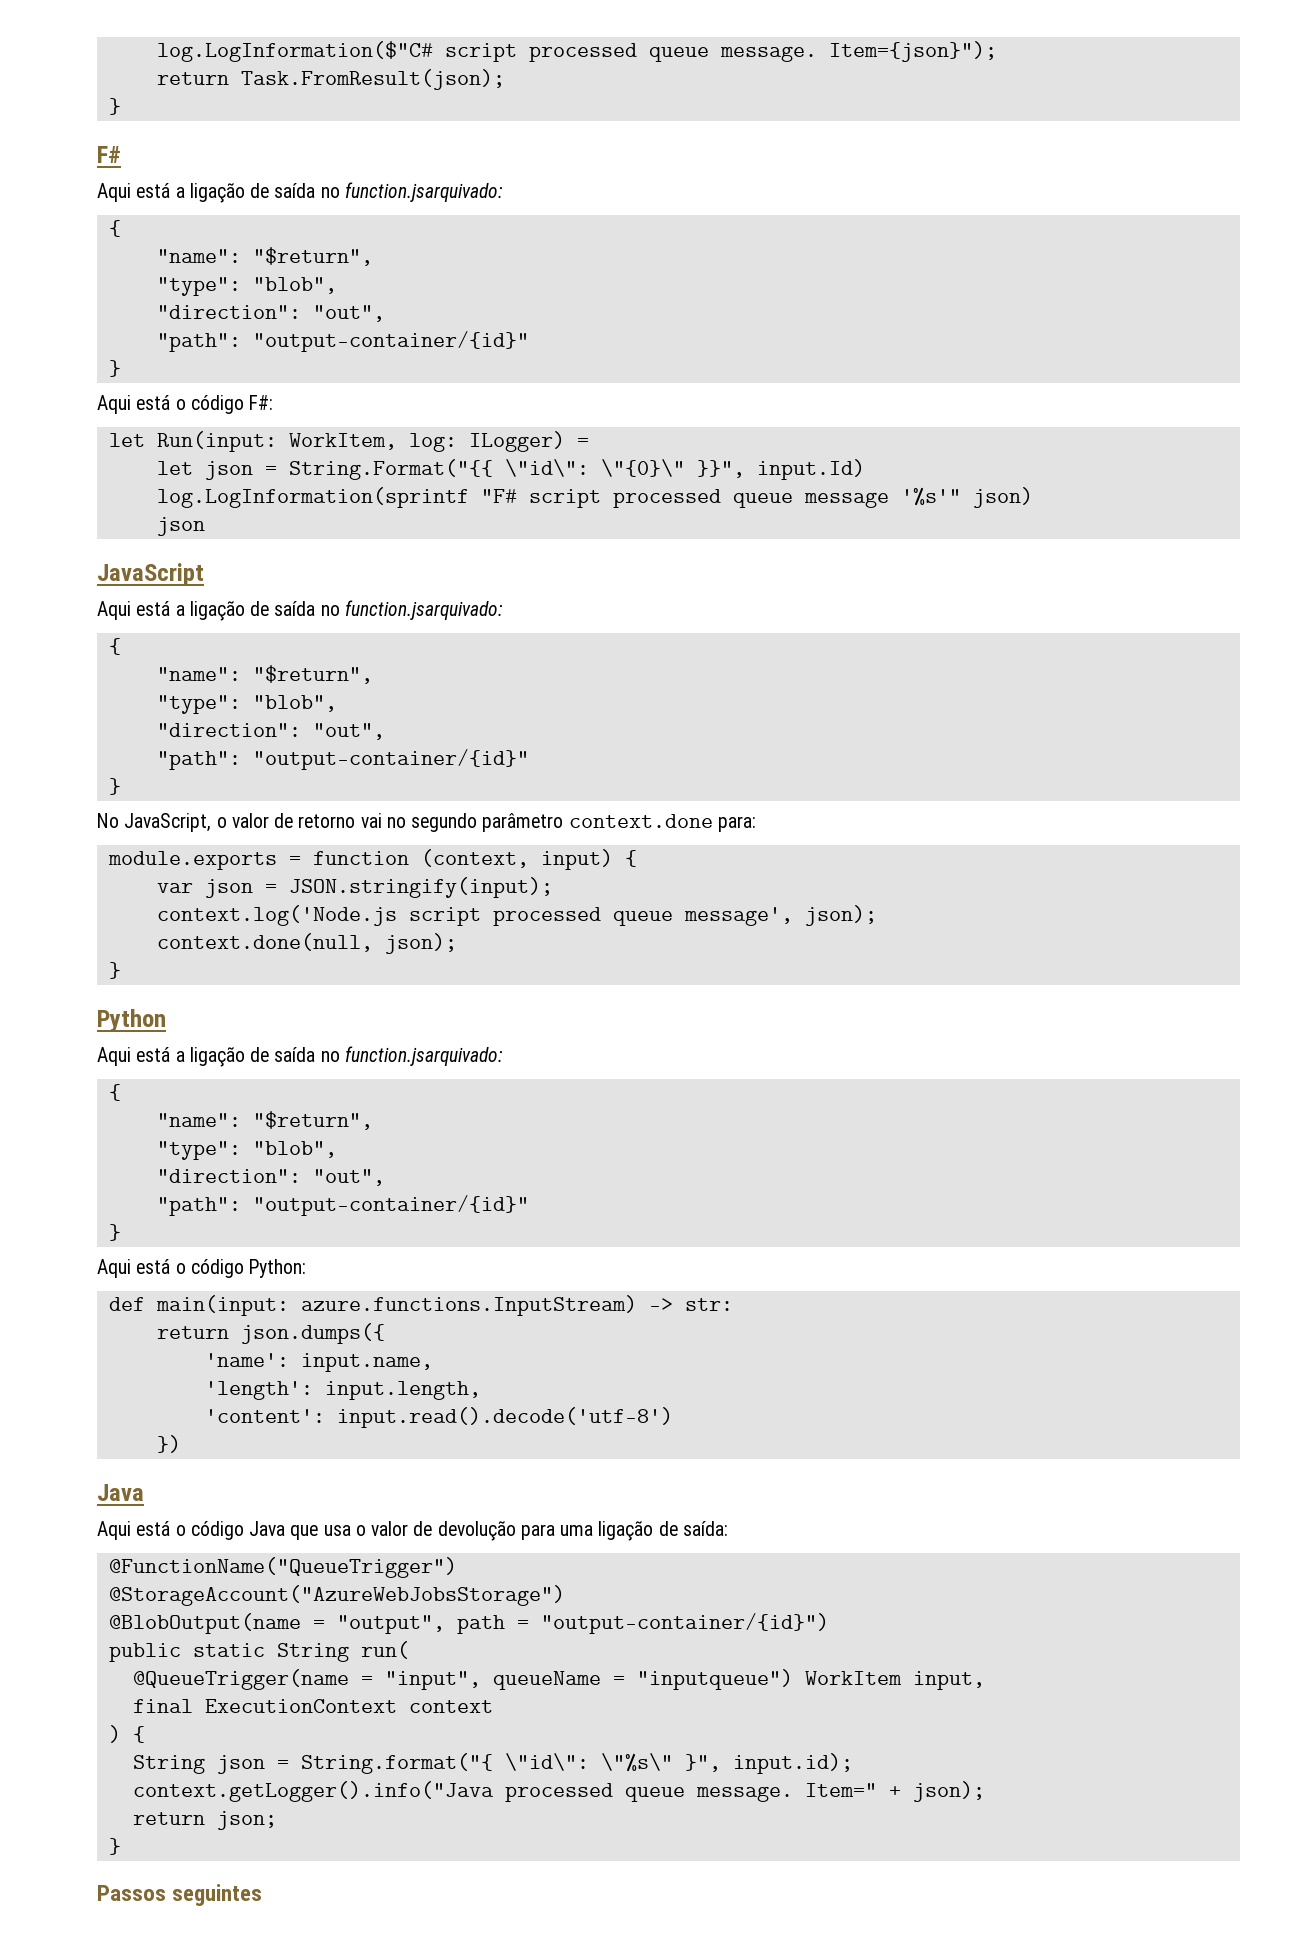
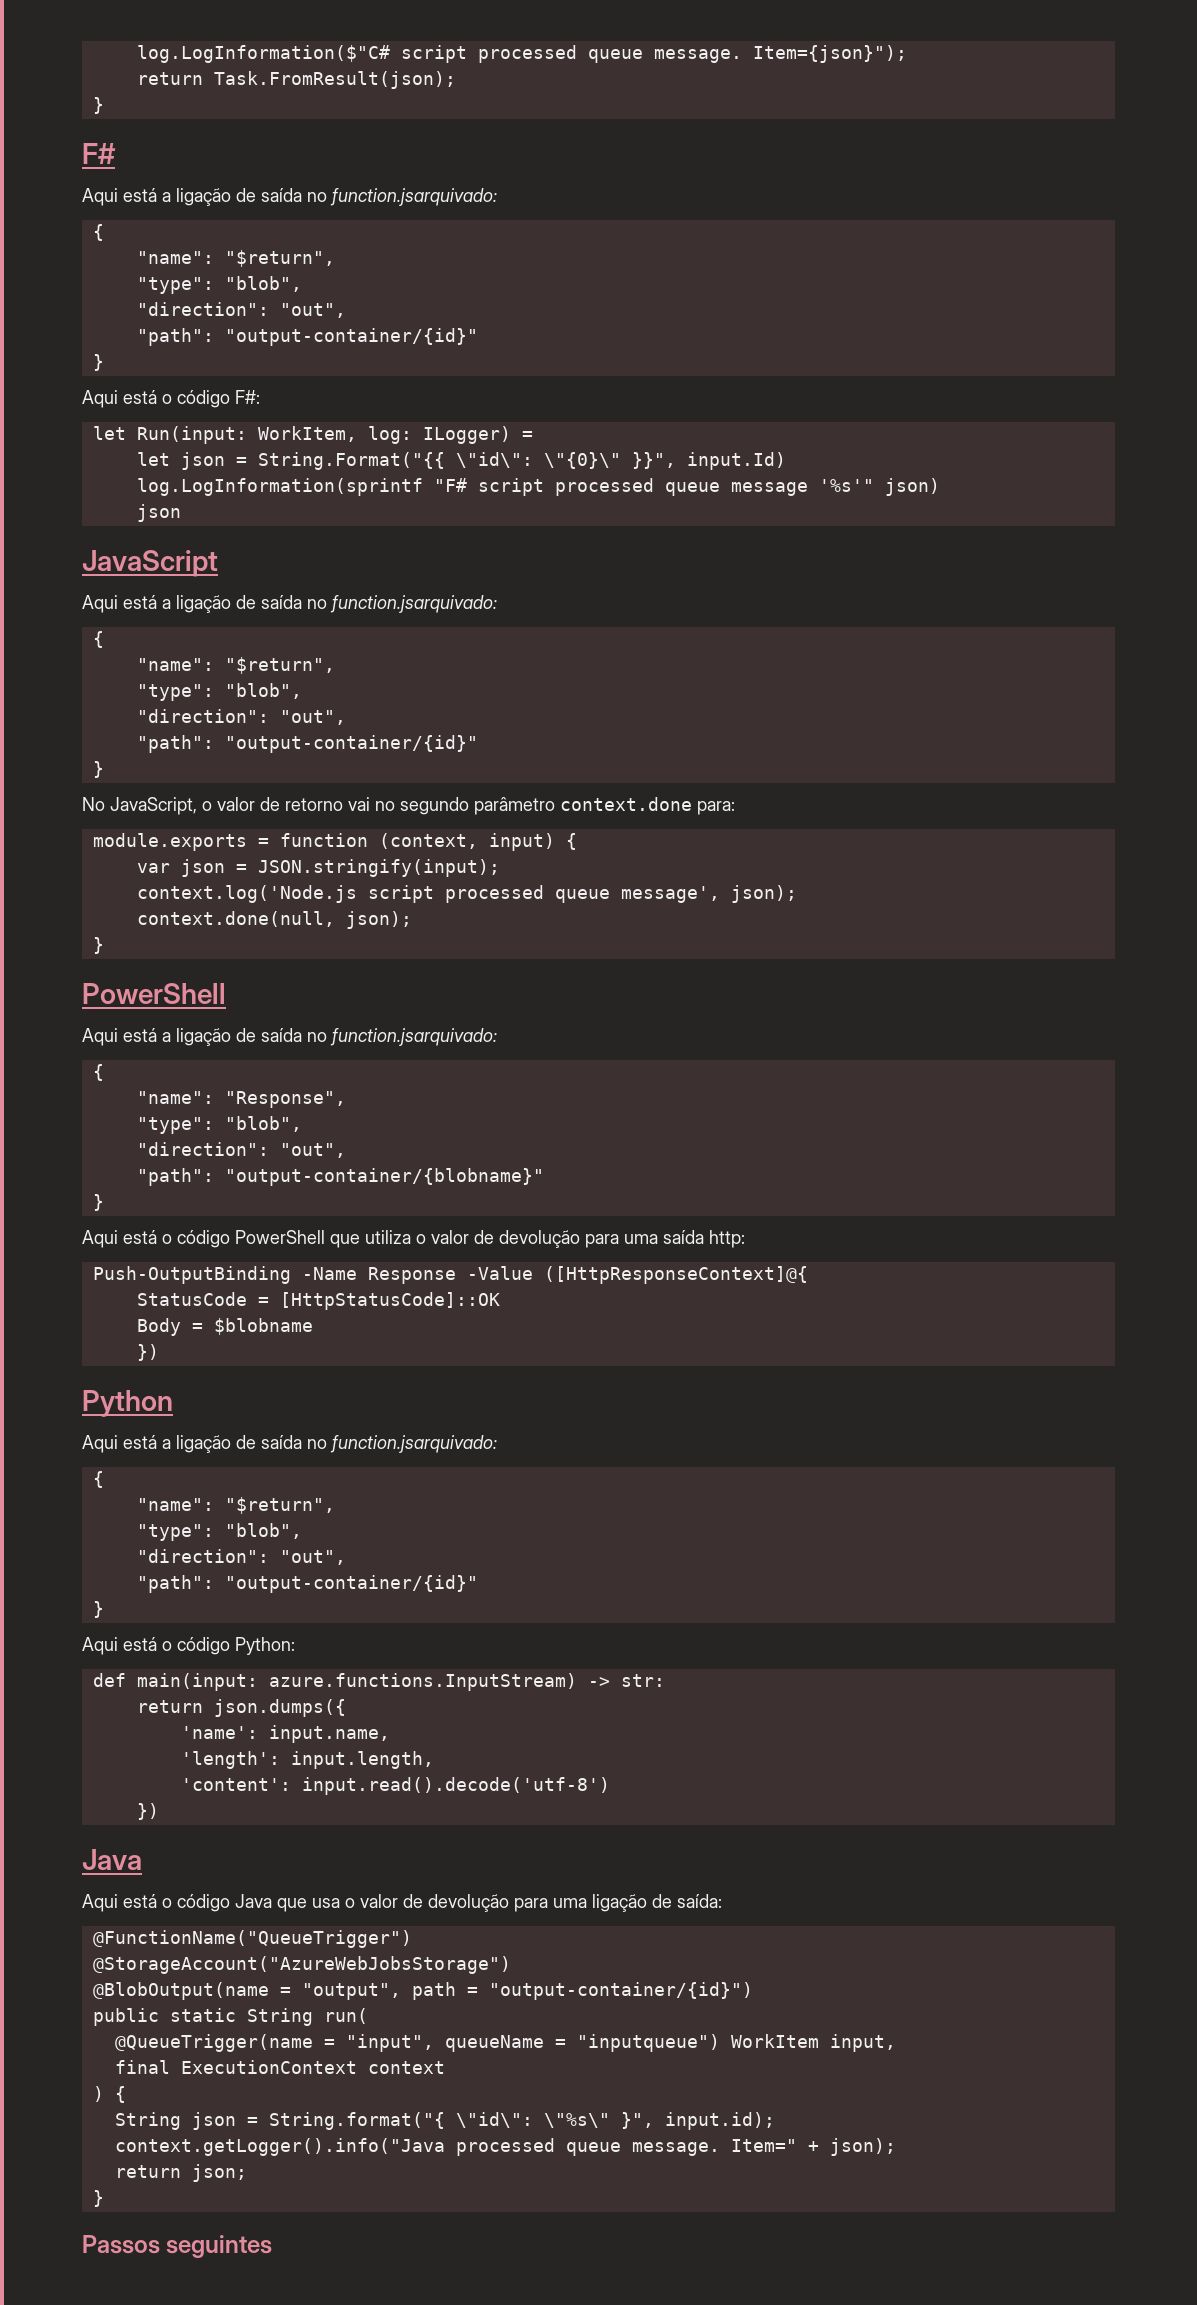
(121, 970) none -> [82,983,226,1004] [82,1028,497,1046] [92,1064,104,1081] [136,1091,346,1108] [136,1116,302,1134] [136,1142,346,1158] [136,1168,544,1186] [92,1194,104,1211] [82,1230,745,1248] [92,1266,808,1284] [136,1292,500,1310] [136,1318,313,1336] [136,1344,159,1361] // PowerShell // Aqui está a ligação de saída no function.jsarquivado: // { // "name": "Response", // "type": "blob", // "direction": "out", // "path": "output-container/{blobname}" // } // Aqui está o código PowerShell que utiliza o valor de devolução para uma saída http: // Push-OutputBinding -Name Response -Value ([HttpResponseContext]@{ // StatusCode = [HttpStatusCode]::OK // Body = $blobname // })

